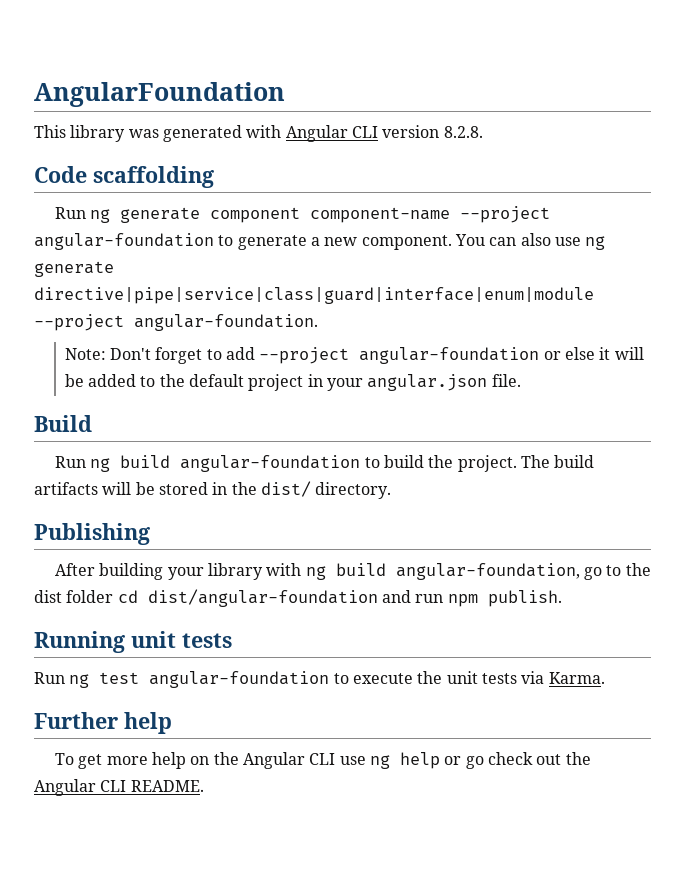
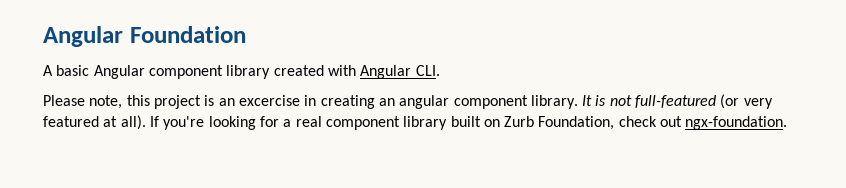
[34,82,285,107] [34,125,483,142] [34,166,214,188] [55,206,551,223] [34,233,606,250] [34,261,114,277] [34,287,594,304] [34,314,318,331] [64,347,644,364] [64,374,521,391] [34,415,92,432] [55,455,595,472] [34,481,392,499] [34,523,150,545] [55,563,651,580] [34,589,562,607] [34,631,232,653] [34,671,605,688] [34,712,172,734] [55,752,591,769] [34,779,204,796] AngularFoundation // This library was generated with Angular CLI version 8.2.8. // Code scaffolding // Run ng generate component component-name --project angular-foundation to generate a new component. You can also use ng generate directive|pipe|service|class|guard|interface|enum|module --project angular-foundation. // Note: Don't forget to add --project angular-foundation or else it will be added to the default project in your angular.json file. // Build // Run ng build angular-foundation to build the project. The build artifacts will be stored in the dist/ directory. // Publishing // After building your library with ng build angular-foundation, go to the dist folder cd dist/angular-foundation and run npm publish. // Running unit tests // Run ng test angular-foundation to execute the unit tests via Karma. // Further help // To get more help on the Angular CLI use ng help or go check out the Angular CLI README. -> [43,26,246,47] [43,65,440,79] [43,94,773,109] [43,115,788,130] Angular Foundation // A basic Angular component library created with Angular CLI. // Please note, this project is an excercise in creating an angular component library. It is not full-featured (or very featured at all). If you're looking for a real component library built on Zurb Foundation, check out ngx-foundation.

